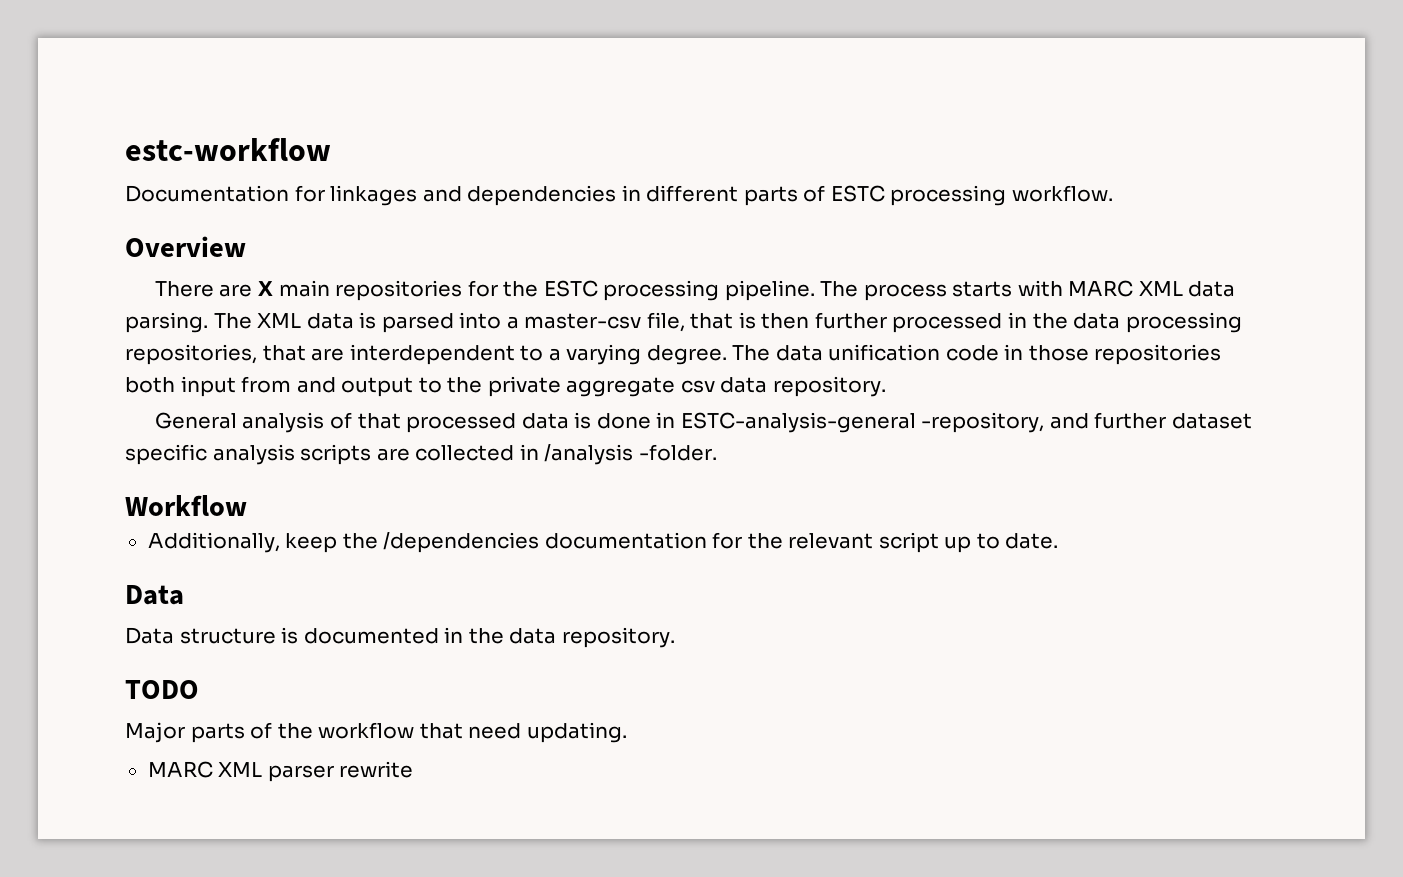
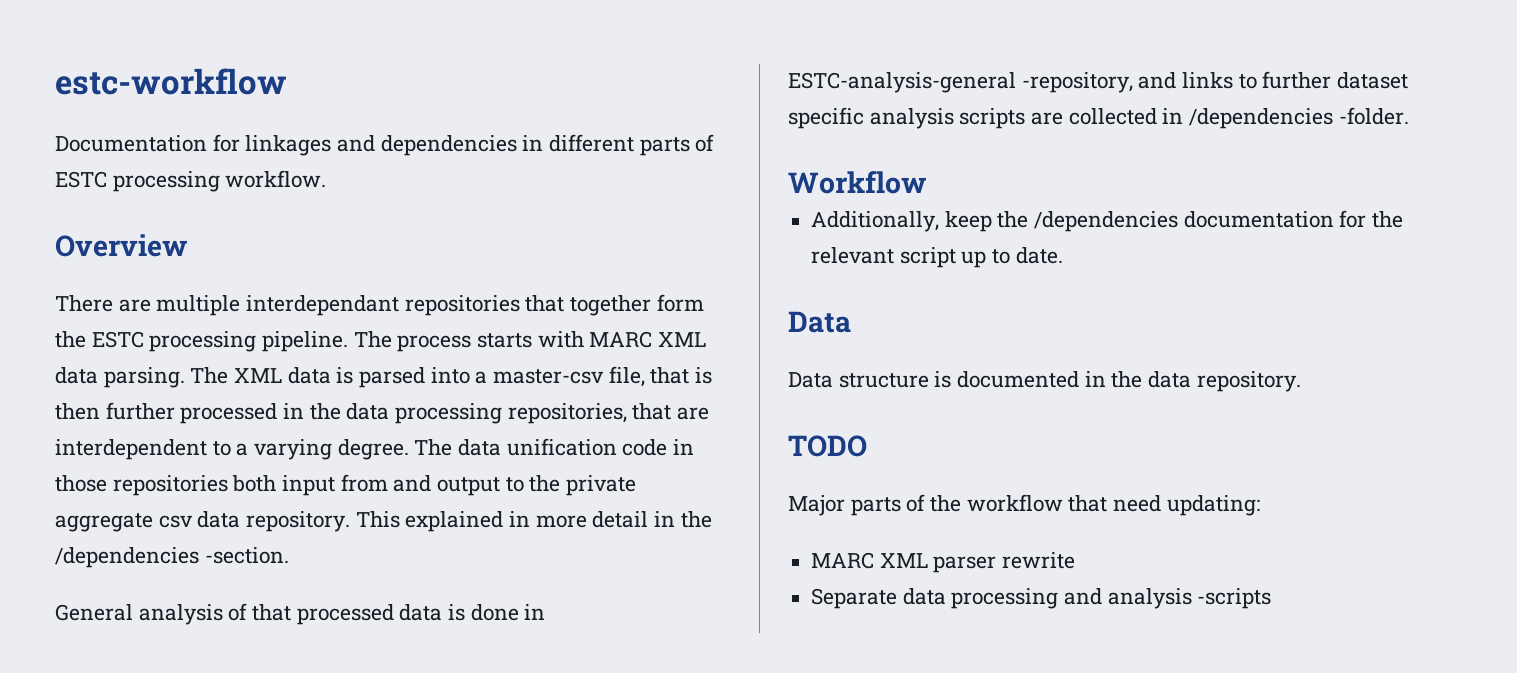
[257,280,498,301] X main repositories for -> [156,294,704,316] multiple interdependant repositories that together form
(886, 386) none -> [355,511,712,532] [55,547,289,568] This explained in more detail in the /dependencies -section.
(1089, 421) none -> [1182,72,1257,89] links to
[544,444,634,465] /analysis -> [1189,108,1334,129] /dependencies
[526,722,627,743] updating. -> [1166,495,1260,516] updating:
(414, 769) none -> [811,588,1272,609] // Separate data processing and analysis -scripts

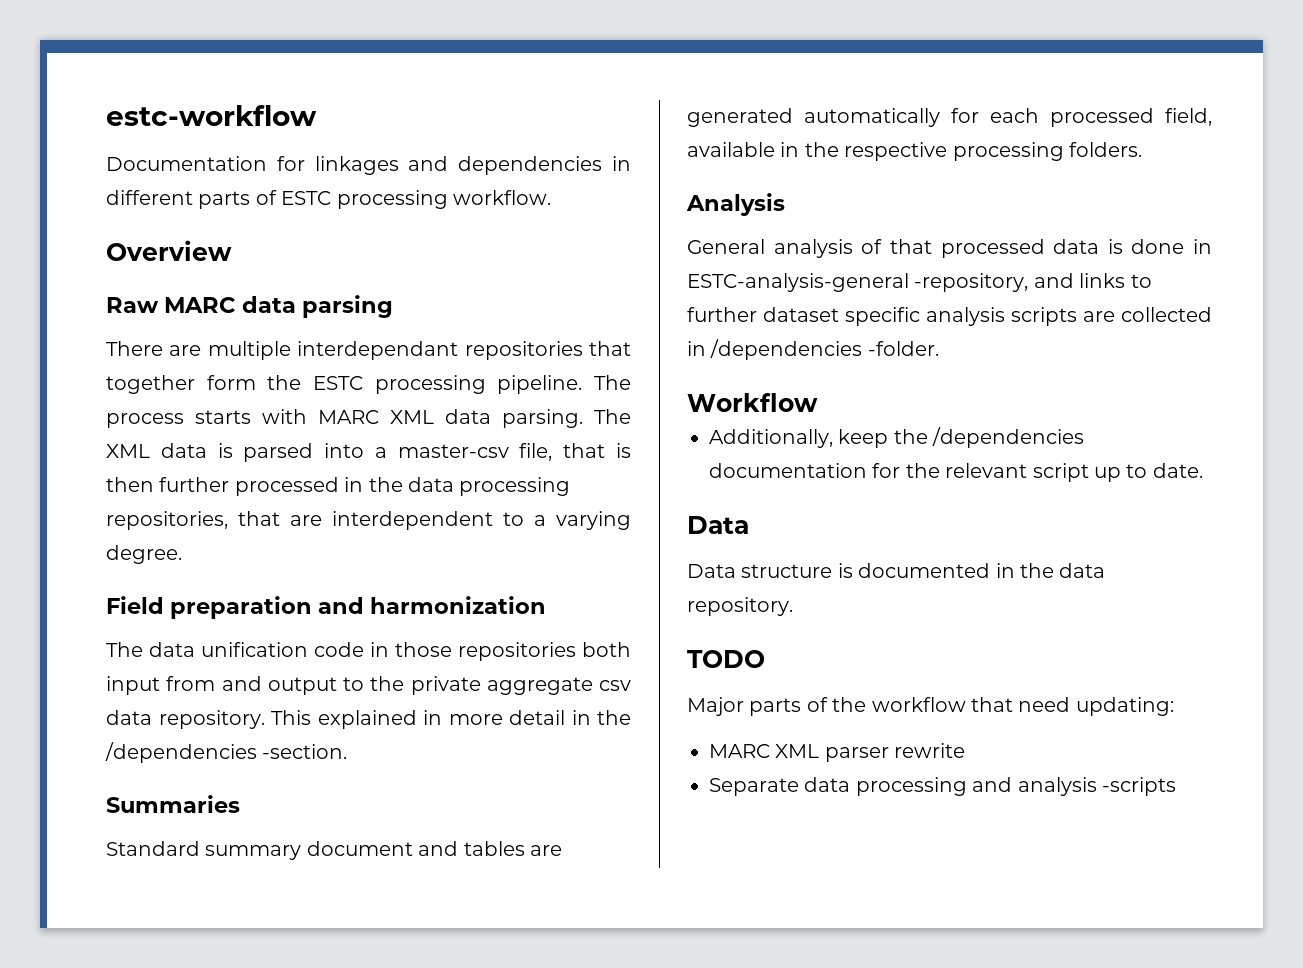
(188, 245) none -> [106,295,394,318] // Raw MARC data parsing
(409, 449) none -> [106,596,547,619] // Field preparation and harmonization //
(289, 555) none -> [106,795,240,813] [106,841,562,860] [687,108,1212,127] [687,142,1142,161] [686,193,785,216] // Summaries // Standard summary document and tables are generated automatically for each processed field, available in the respective processing folders. // Analysis

